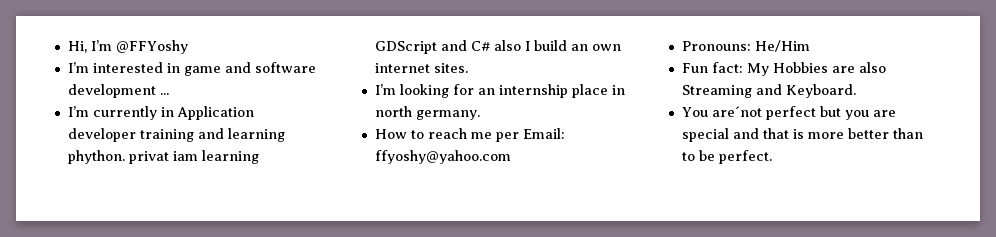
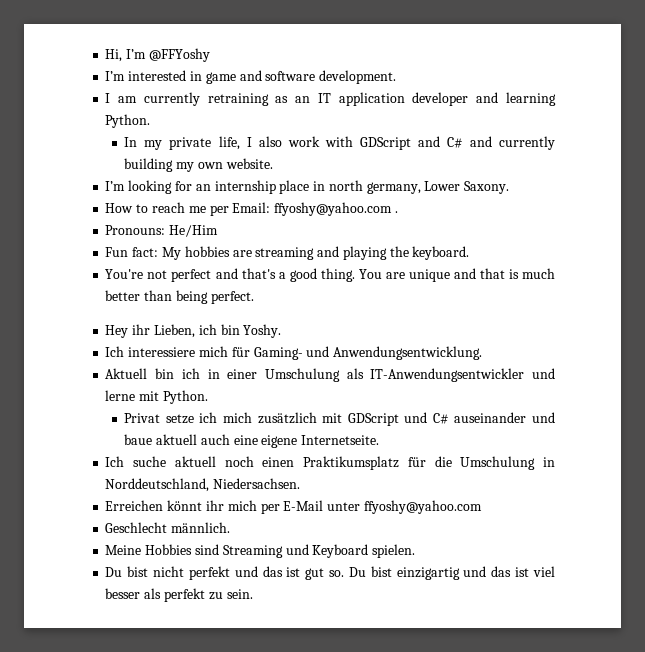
[67,84,169,98] [67,106,254,120] [67,128,285,142] [67,150,259,164] [374,40,621,54] [374,63,468,73] development ... // I’m currently in Application developer training and learning phython. privat iam learning GDScript and C# also I build an own internet sites. -> [319,70,397,84] [105,92,556,106] [105,114,151,128] [124,136,555,150] [124,158,273,172] development. // I am currently retraining as an IT application developer and learning Python. // In my private life, I also work with GDScript and C# and currently building my own website.
[415,110,480,120] germany. -> [366,181,510,194] germany, Lower Saxony.
(511, 157) none -> [394,211,398,213] .
[772,62,886,73] [681,84,856,98] [681,106,896,120] [681,128,729,142] Hobbies are also Streaming and Keyboard. // You are´not perfect but you are special -> [184,246,470,260] [105,268,450,282] hobbies are streaming and playing the keyboard. // You're not perfect and that's a good thing. You are unique
[807,132,844,139] more -> [522,268,555,279] much
[681,150,715,161] to be -> [175,290,208,304] being
(772, 157) none -> [105,324,282,338] [105,346,483,360] [105,368,555,382] [105,390,208,404] [124,412,555,426] [124,434,380,448] [105,456,556,470] [105,478,301,492] [105,500,482,514] [105,522,231,533] [105,544,416,558] [105,566,555,580] [105,588,253,602] // Hey ihr Lieben, ich bin Yoshy. // Ich interessiere mich für Gaming- und Anwendungsentwicklung. // Aktuell bin ich in einer Umschulung als IT-Anwendungsentwickler und lerne mit Python. // Privat setze ich mich zusätzlich mit GDScript und C# auseinander und baue aktuell auch eine eigene Internetseite. // Ich suche aktuell noch einen Praktikumsplatz für die Umschulung in Norddeutschland, Niedersachsen. // Erreichen könnt ihr mich per E-Mail unter ffyoshy@yahoo.com // Geschlecht männlich. // Meine Hobbies sind Streaming und Keyboard spielen. // Du bist nicht perfekt und das ist gut so. Du bist einzigartig und das ist viel besser als perfekt zu sein.

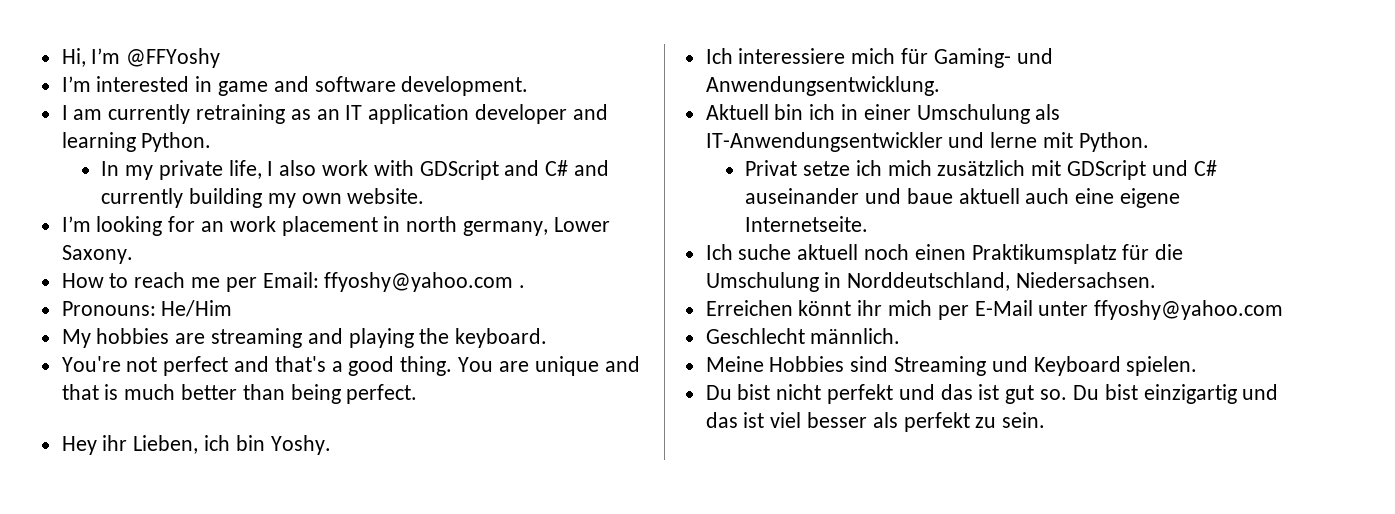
[214,180,310,194] internship place -> [229,216,378,236] work placement
[105,247,159,257] Fun fact: -> (233, 308) none

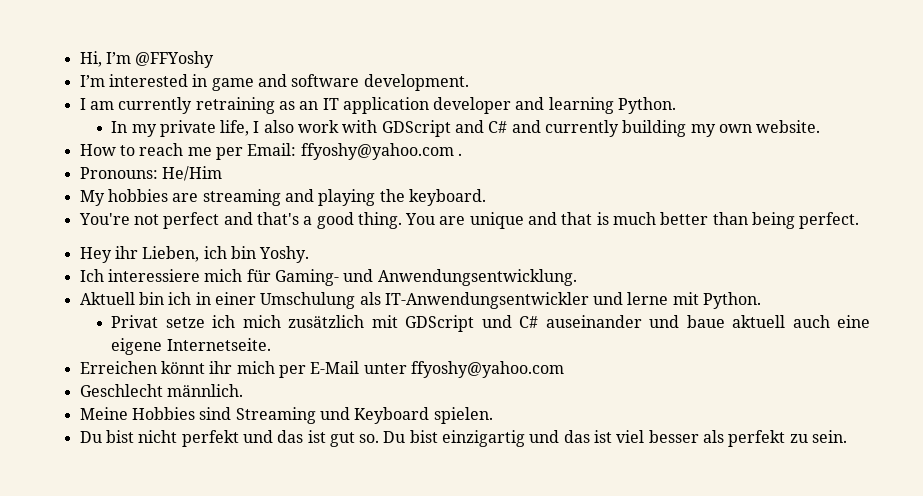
[61,216,610,236] [61,245,133,264] // I’m looking for an work placement in north germany, Lower Saxony. -> (821, 126) none
[705,244,1184,264] [705,272,1157,292] // Ich suche aktuell noch einen Praktikumsplatz für die Umschulung in Norddeutschland, Niedersachsen. -> (271, 344) none

